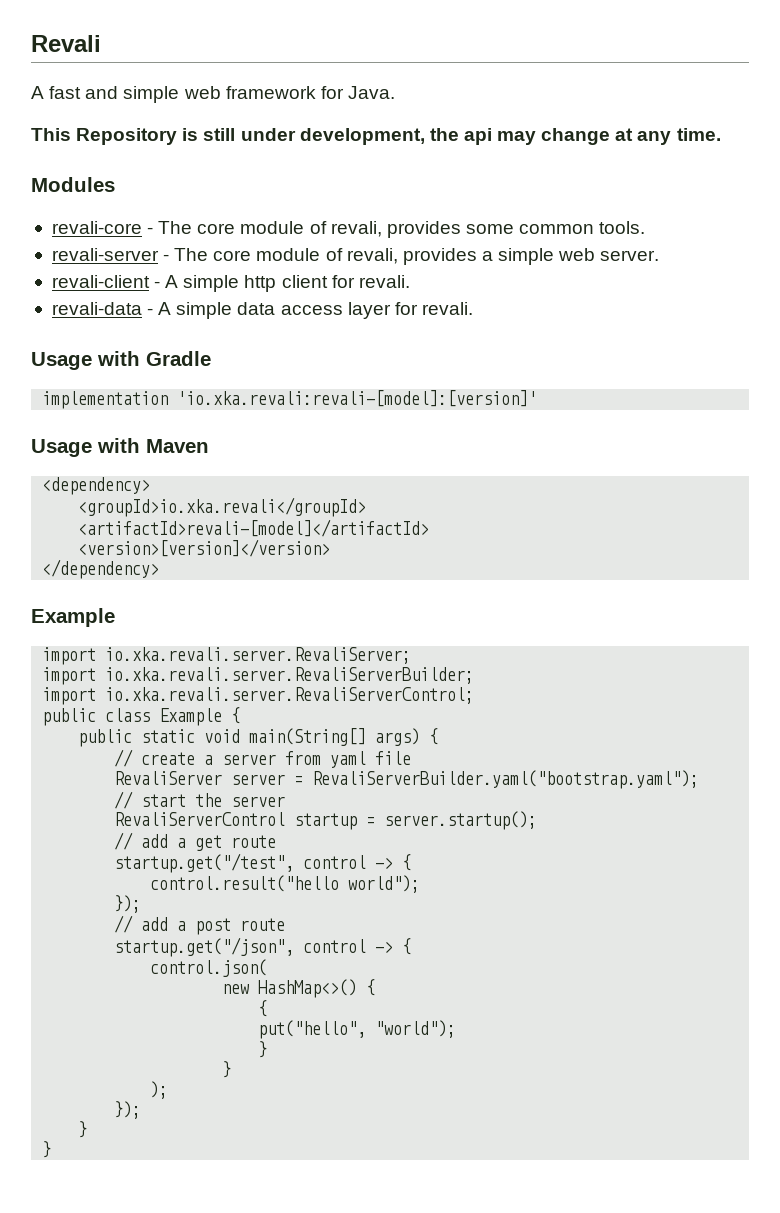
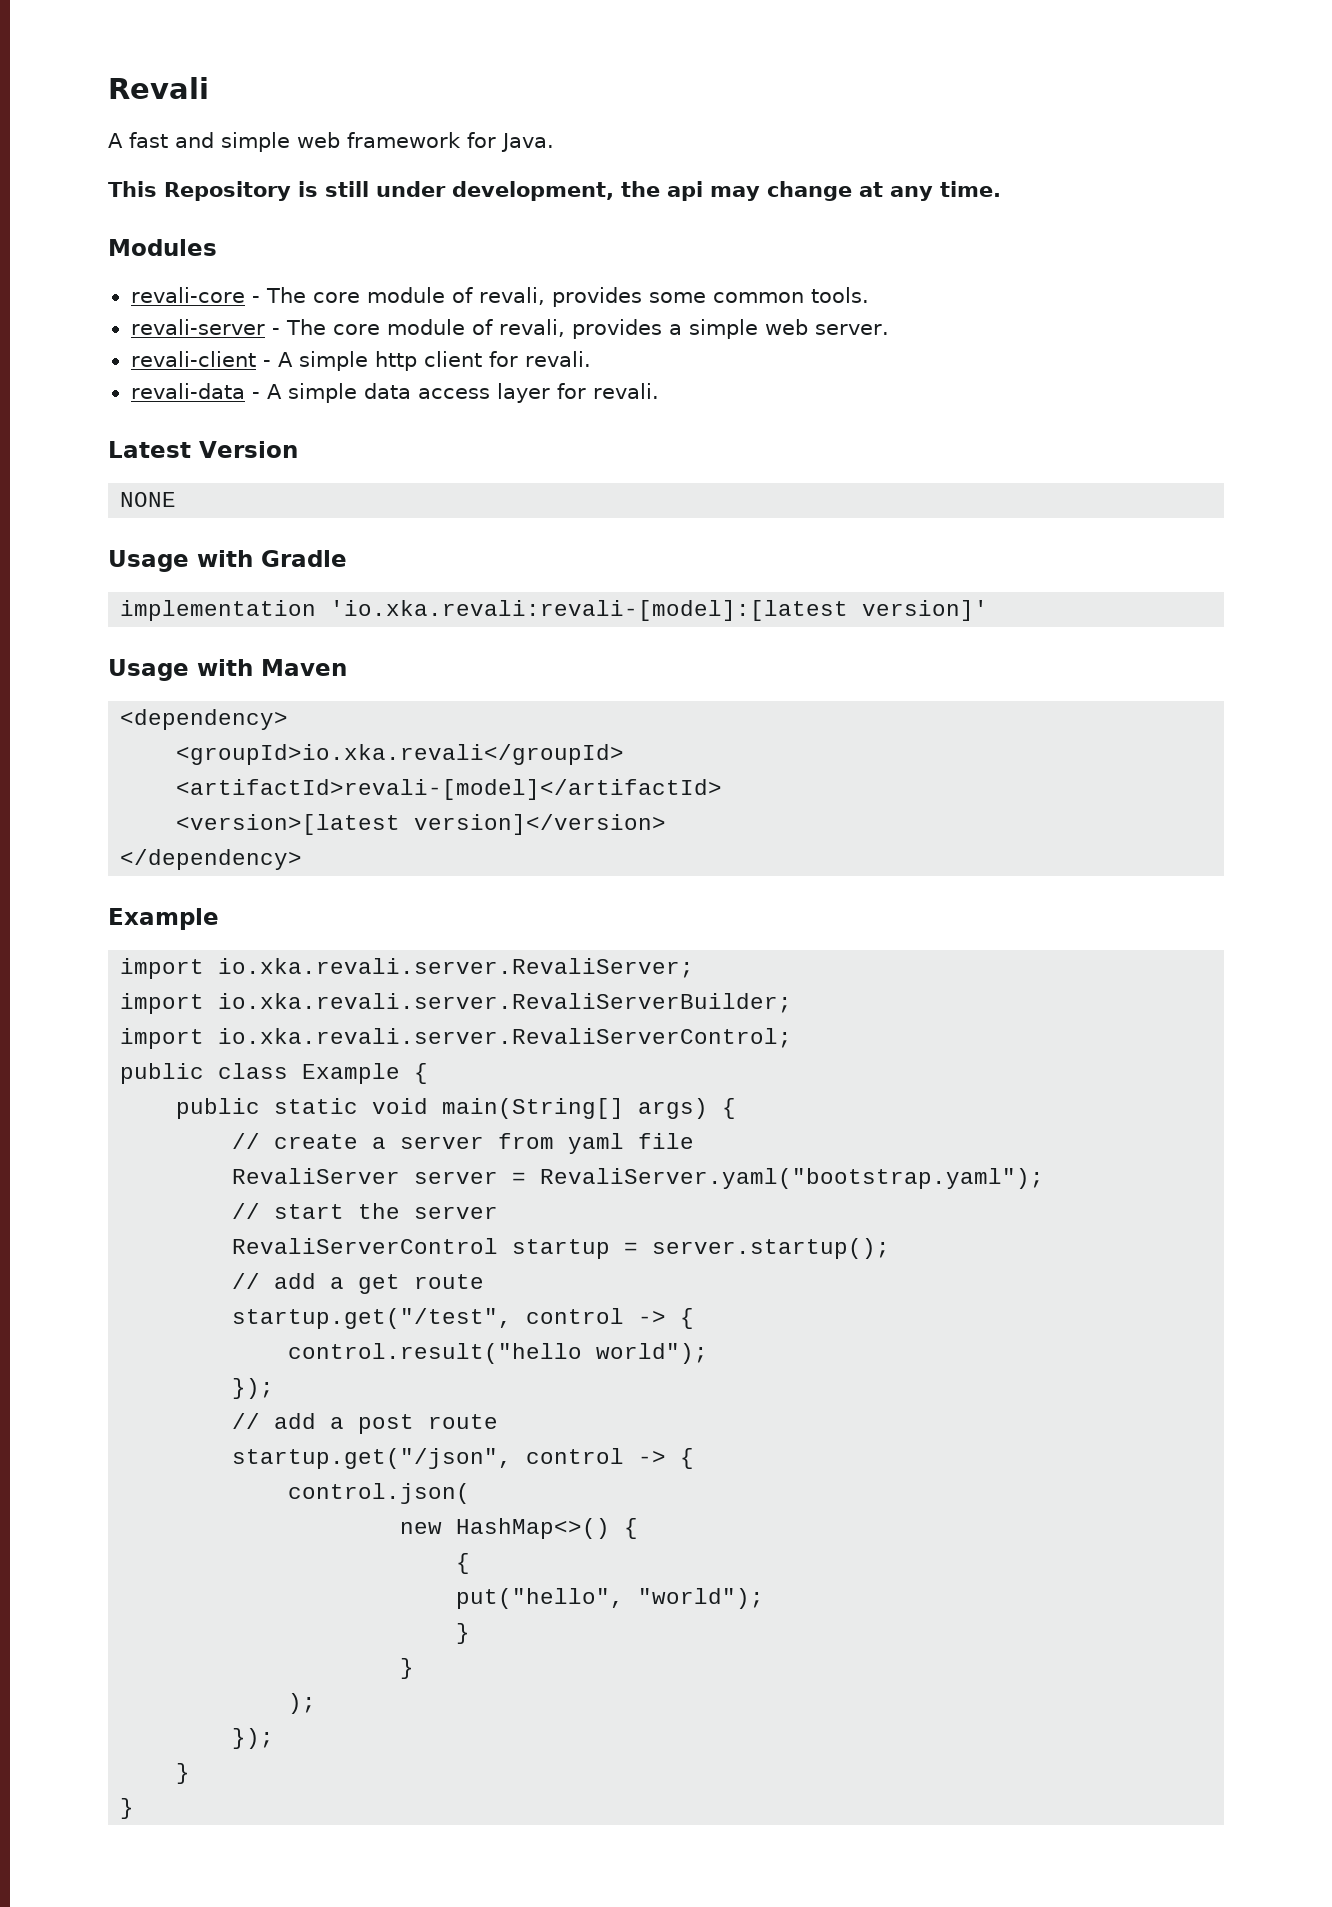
(473, 308) none -> [108,441,298,458] [120,492,177,507] // Latest Version // NONE
[177,390,538,407] 'io.xka.revali:revali-[model]:[version]' -> [330,600,989,621] 'io.xka.revali:revali-[model]:[latest version]'
[78,539,331,557] <version>[version]</version> -> [176,814,667,835] <version>[latest version]</version>
[312,770,700,789] RevaliServerBuilder.yaml("bootstrap.yaml"); -> [540,1168,1045,1189] RevaliServer.yaml("bootstrap.yaml");

